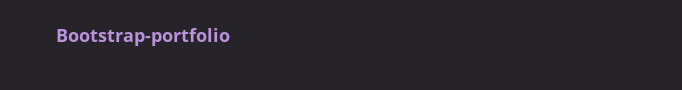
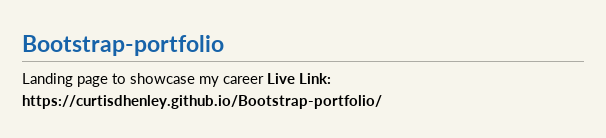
(230, 37) none -> [22,73,331,87] [22,95,382,109] // Landing page to showcase my career Live Link: https://curtisdhenley.github.io/Bootstrap-portfolio/

